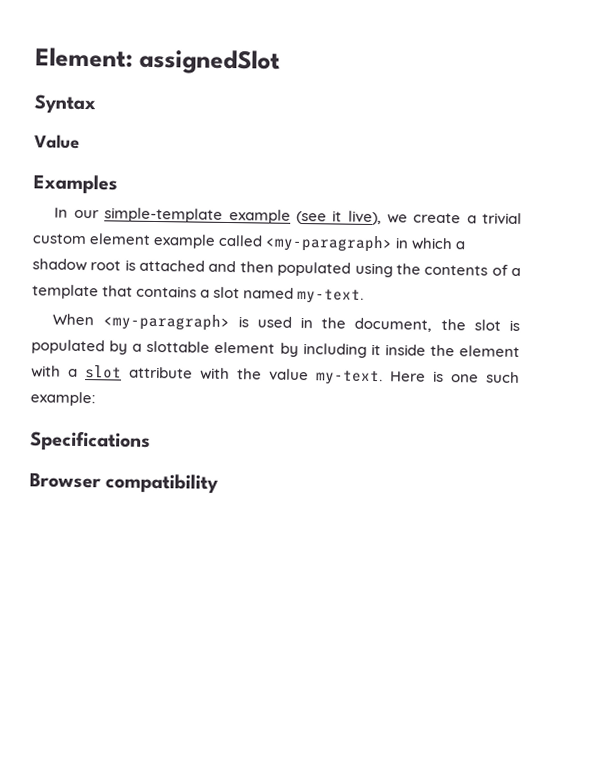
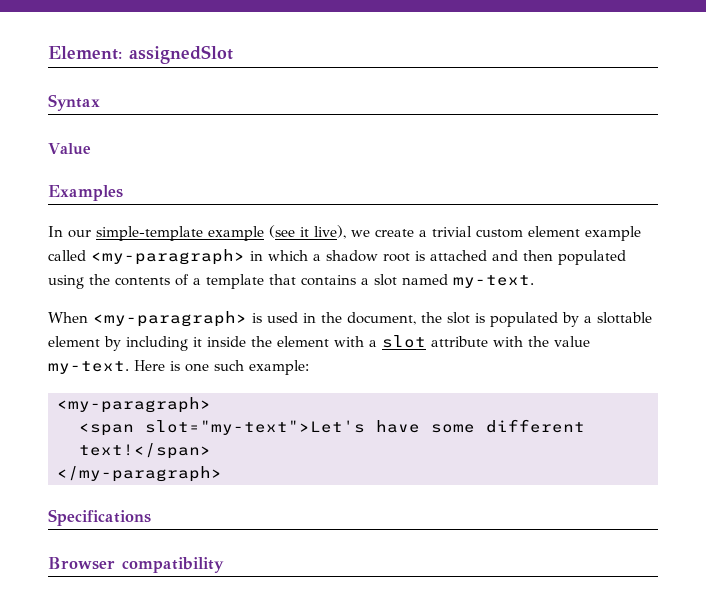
(96, 399) none -> [57,397,211,413] [79,419,585,436] [79,443,211,459] [57,466,222,482] // <my-paragraph> // <span slot="my-text">Let's have some different text!</span> // </my-paragraph>

